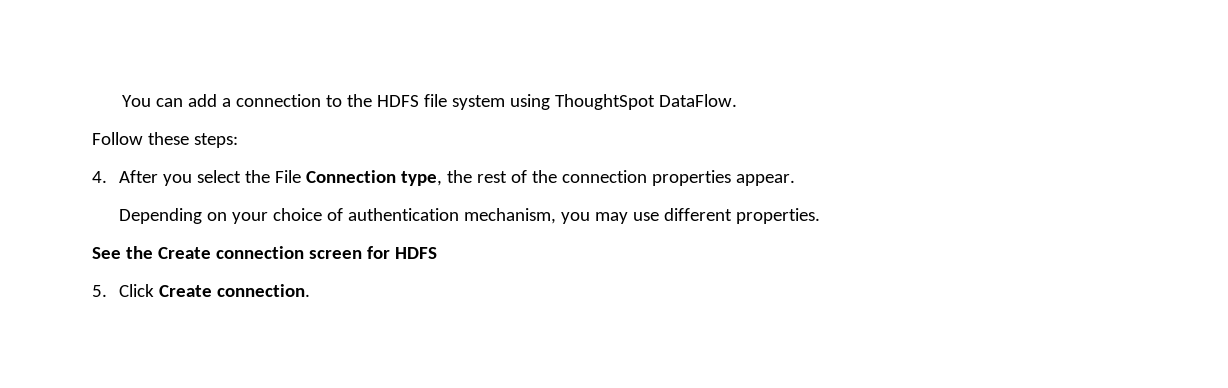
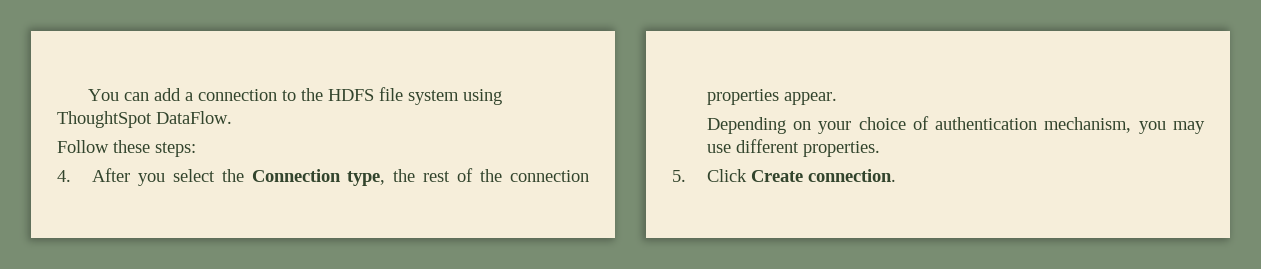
[275,170,302,183] File -> (244, 175) none
[92,246,437,259] // See the Create connection screen for HDFS -> (880, 149) none

